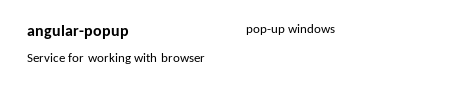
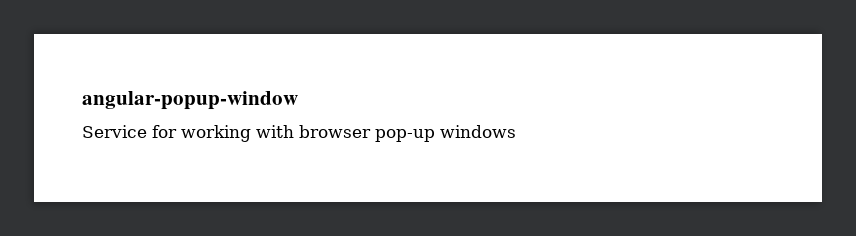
[27,25,129,39] angular-popup -> [82,91,298,110] angular-popup-window

